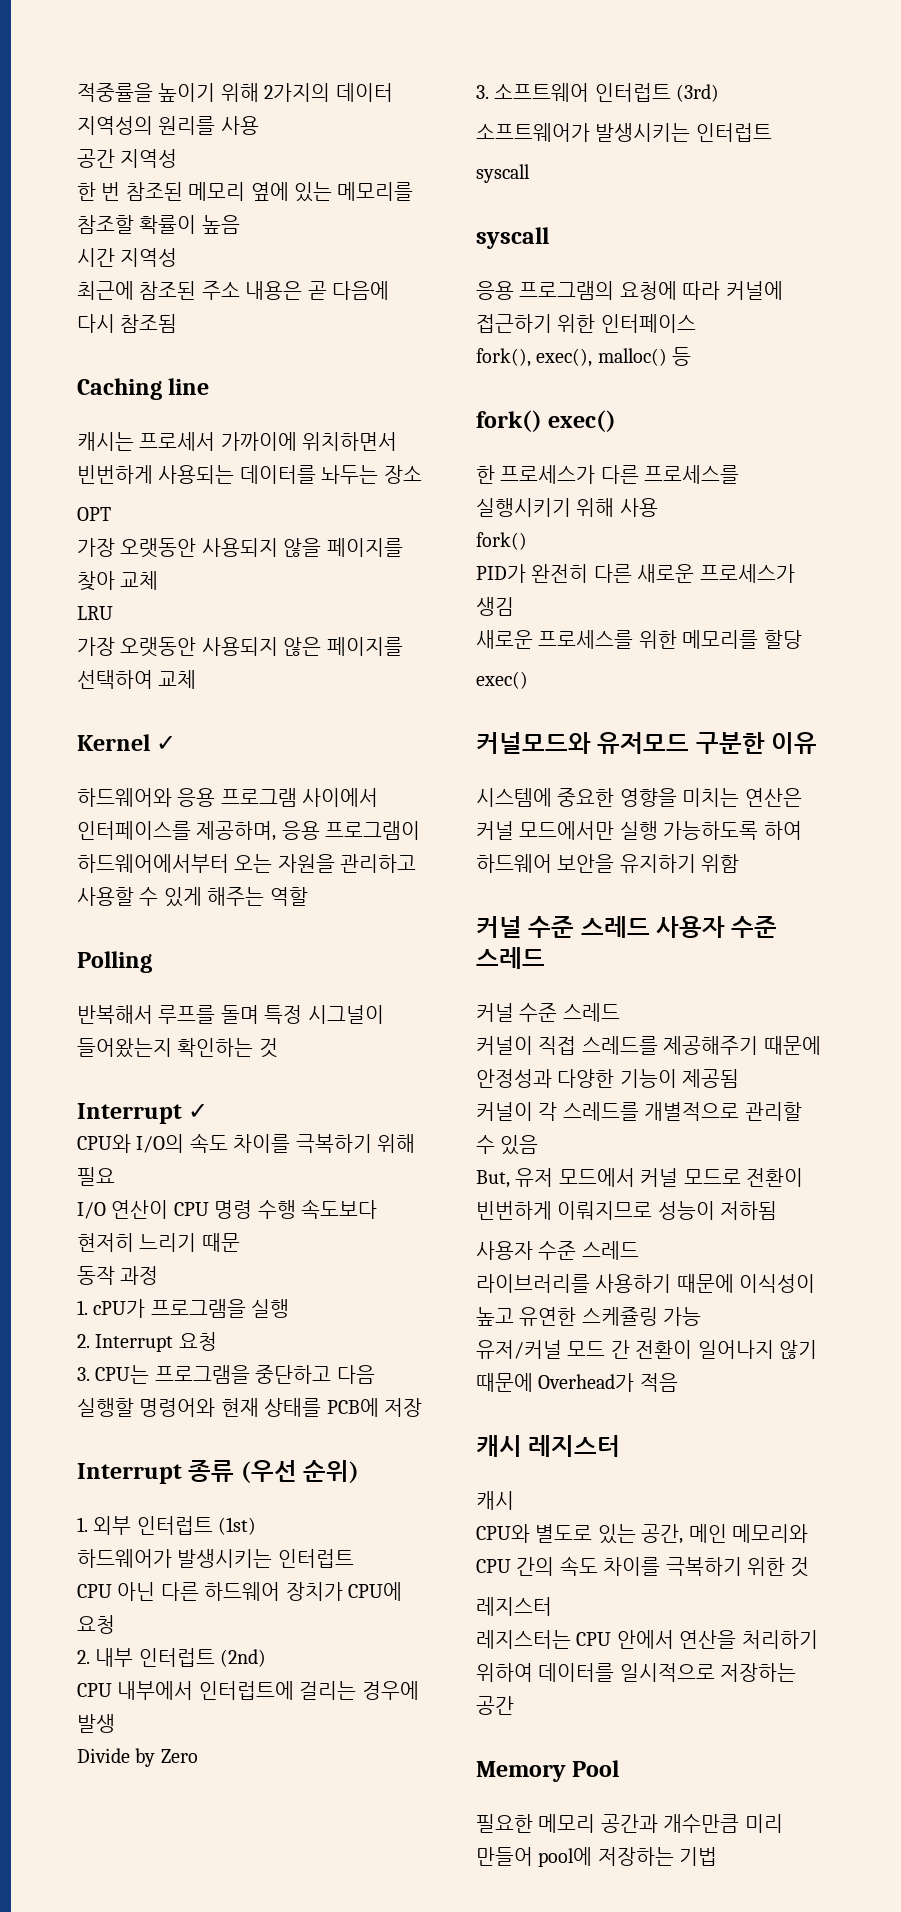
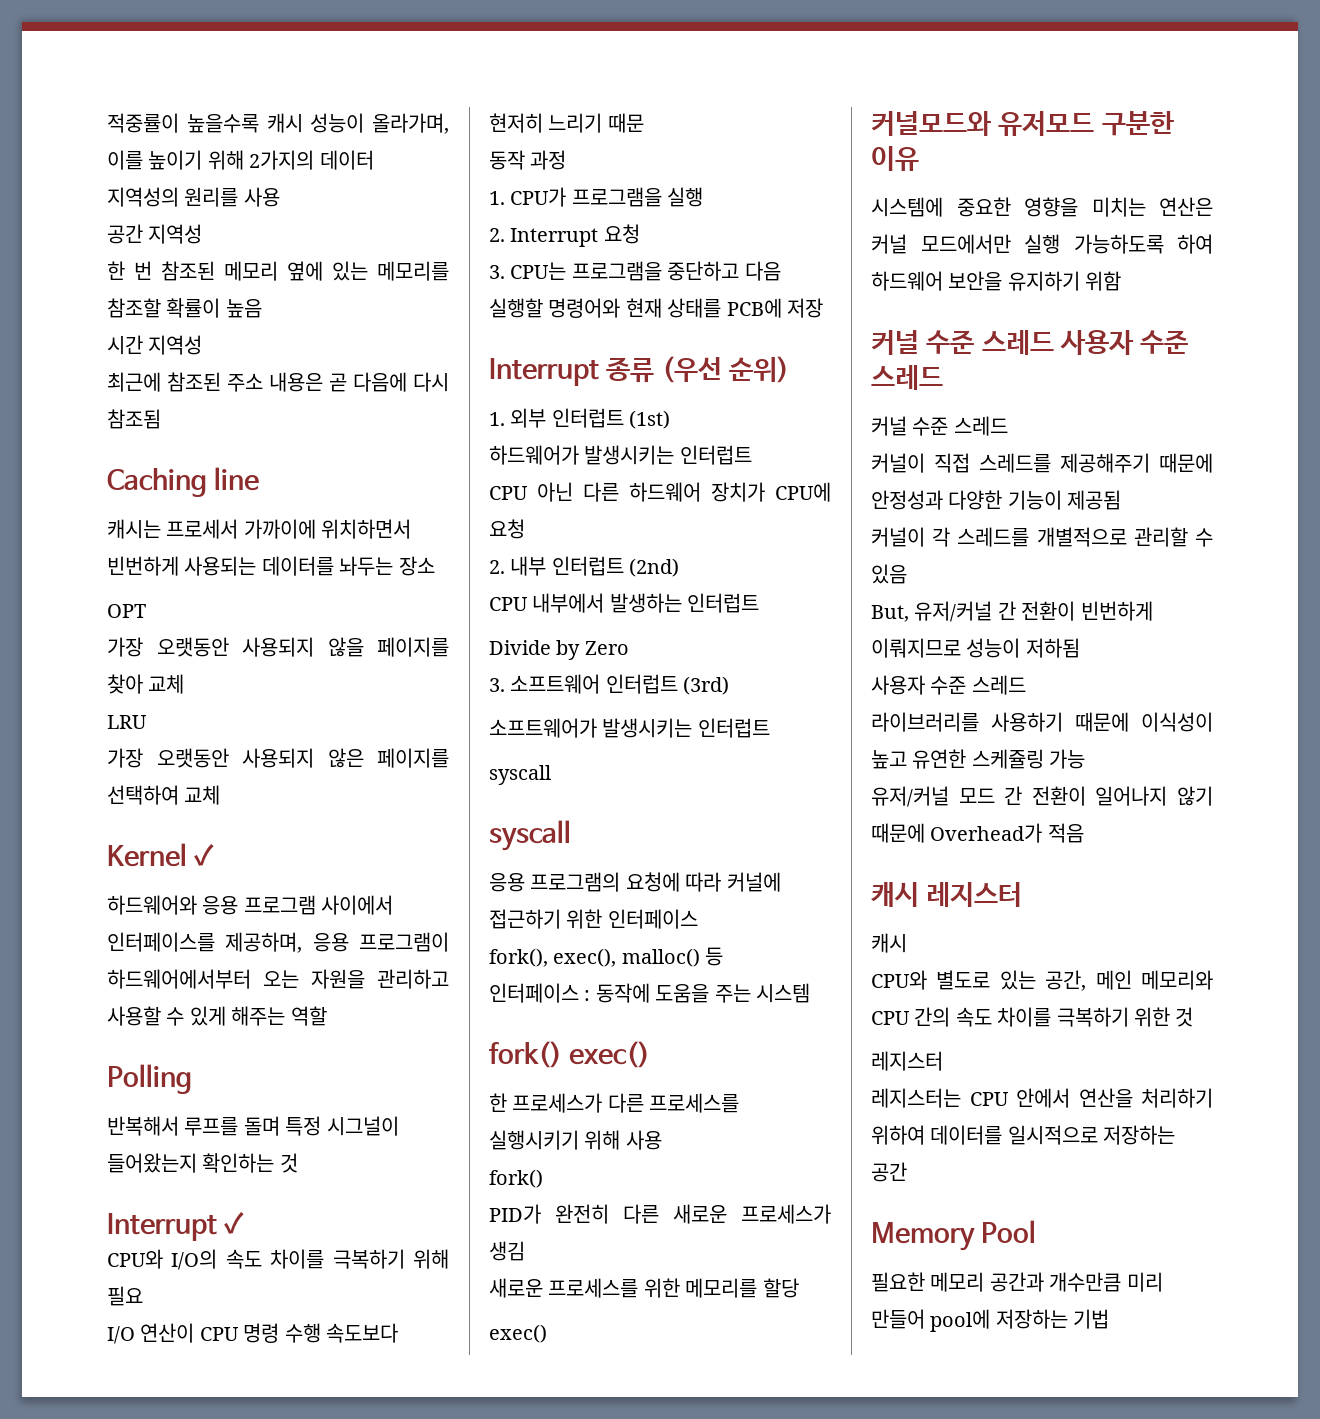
[77,83,153,102] 적중률을 -> [107,113,449,134] [107,150,143,170] 적중률이 높을수록 캐시 성능이 올라가며, 이를
[93,1299,146,1318] cPU가 -> [510,187,567,207] CPU가
[198,1681,419,1700] [77,1714,115,1733] 인터럽트에 걸리는 경우에 발생 -> [609,593,760,613] 발생하는 인터럽트
(692, 356) none -> [489,983,810,1003] // 인터페이스 : 동작에 도움을 주는 시스템
[515,1168,741,1187] 유저 모드에서 커널 모드로 -> [914,601,1016,622] 유저/커널 간

